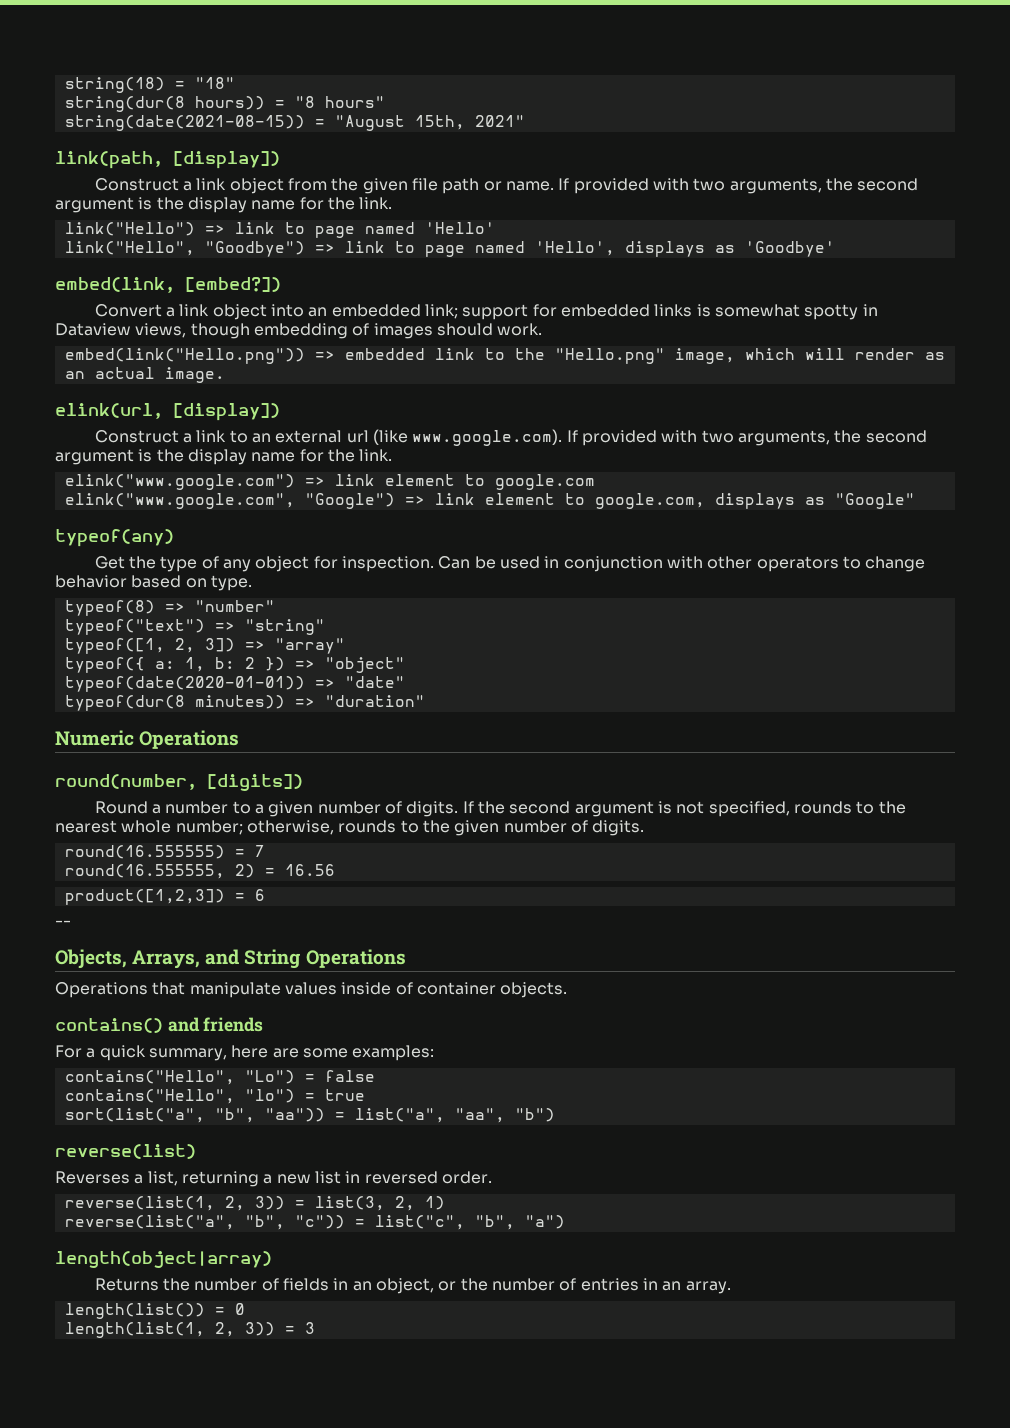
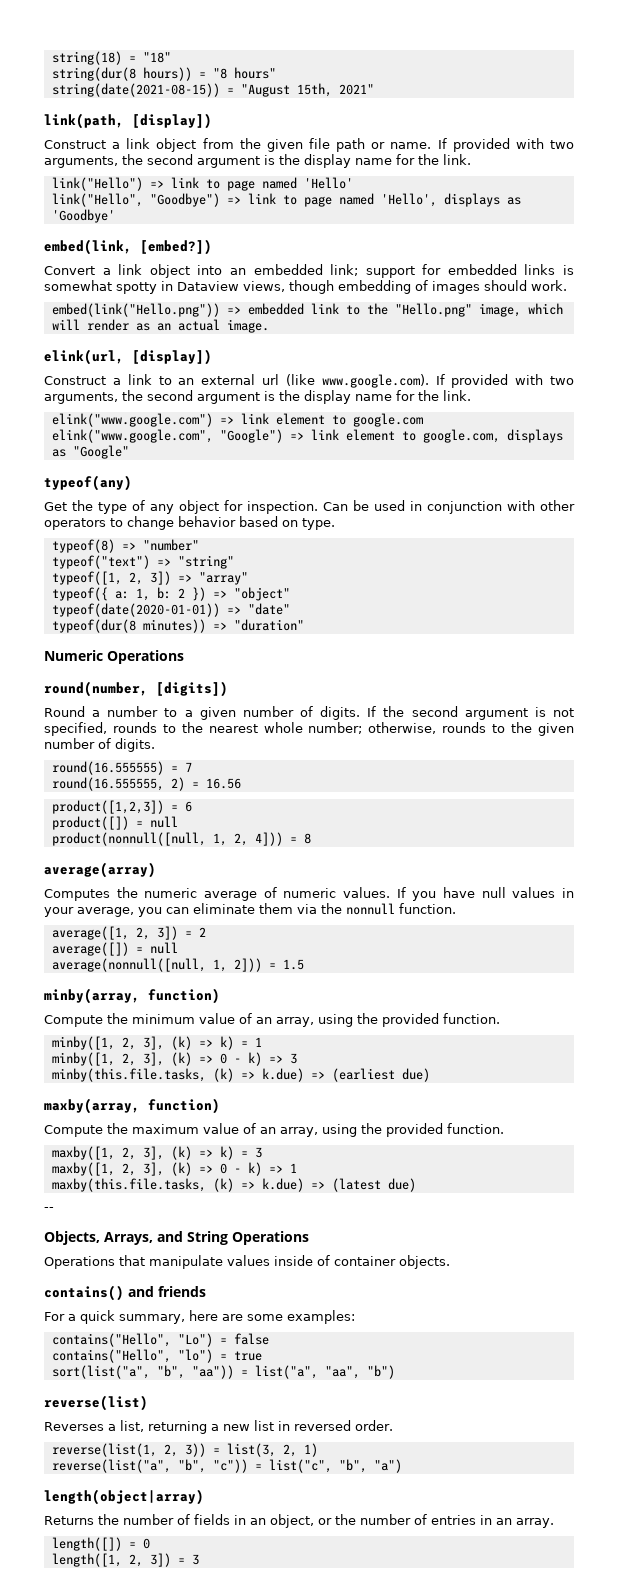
(265, 895) none -> [51,816,178,830] [51,832,311,846] [44,862,156,878] [44,887,575,901] [44,903,456,917] [51,926,206,940] [51,942,178,956] [51,958,304,972] [44,988,220,1004] [44,1013,500,1027] [51,1036,262,1050] [51,1052,297,1066] [51,1068,430,1082] [44,1098,220,1114] [44,1123,504,1137] [51,1146,262,1160] [51,1162,297,1176] [51,1178,416,1192] // product([]) = null // product(nonnull([null, 1, 2, 4])) = 8 // average(array) // Computes the numeric average of numeric values. If you have null values in your average, you can eliminate them via the nonnull function. // average([1, 2, 3]) = 2 // average([]) = null // average(nonnull([null, 1, 2])) = 1.5 // minby(array, function) // Compute the minimum value of an array, using the provided function. // minby([1, 2, 3], (k) => k) = 1 // minby([1, 2, 3], (k) => 0 - k) => 3 // minby(this.file.tasks, (k) => k.due) => (earliest due) // maxby(array, function) // Compute the maximum value of an array, using the provided function. // maxby([1, 2, 3], (k) => k) = 3 // maxby([1, 2, 3], (k) => 0 - k) => 1 // maxby(this.file.tasks, (k) => k.due) => (latest due)
[64,1303,205,1319] length(list()) -> [51,1537,122,1551] length([])
[64,1322,275,1338] length(list(1, 2, 3)) -> [51,1553,171,1567] length([1, 2, 3])

